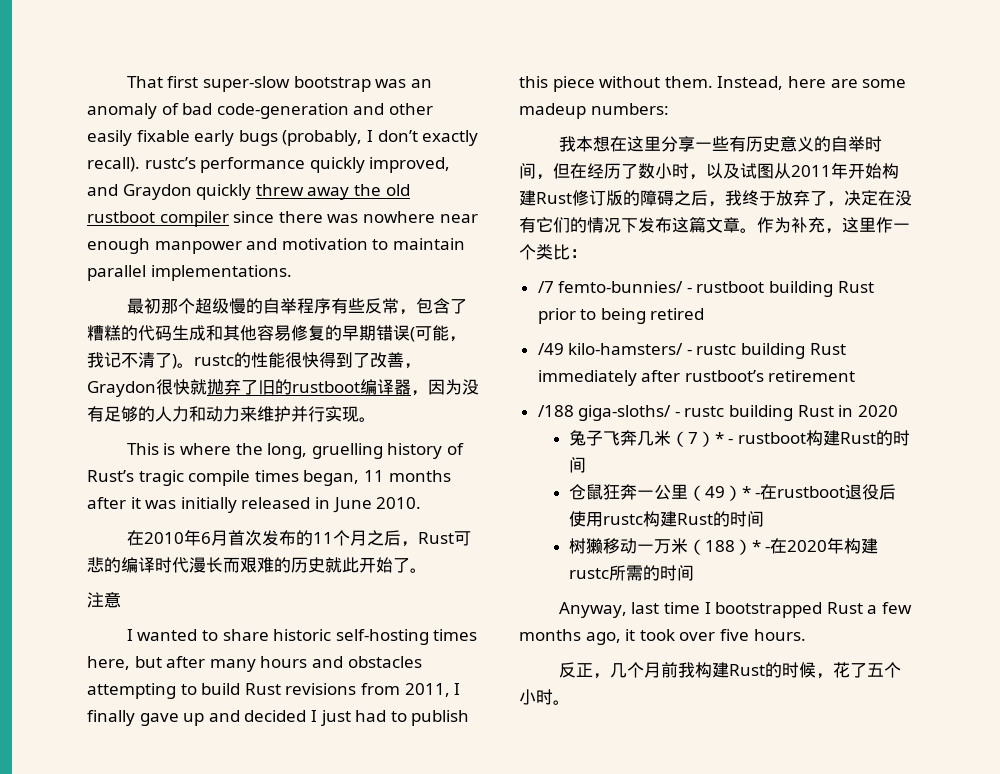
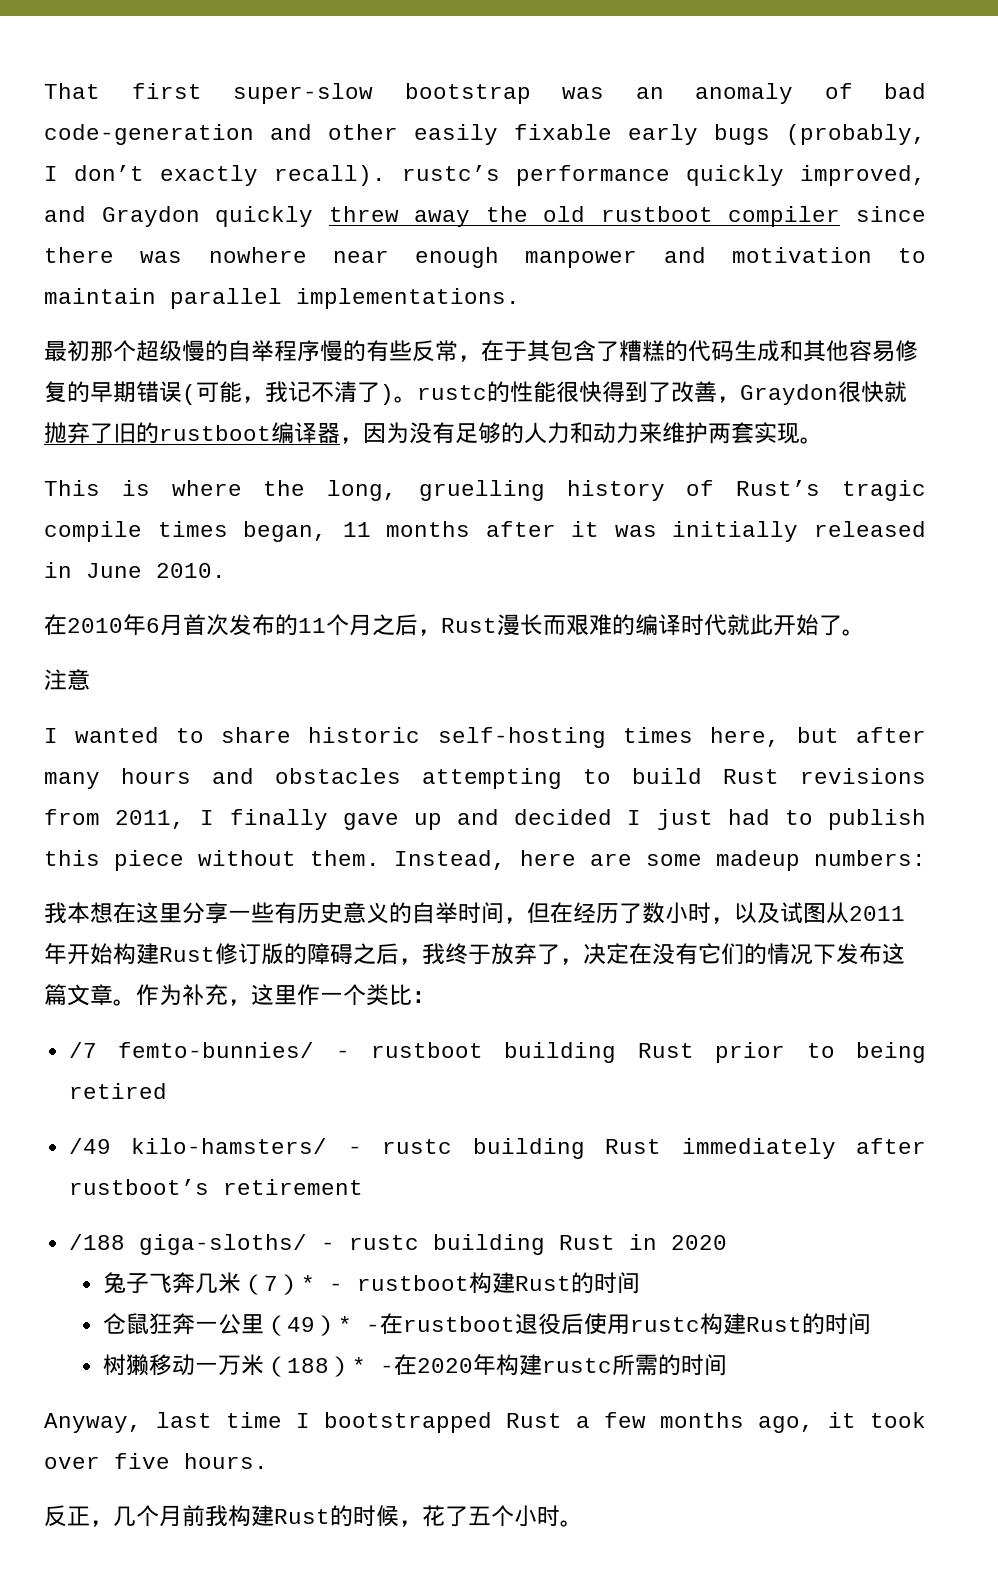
(331, 306) none -> [320,340,366,362] 慢的
(416, 312) none -> [481,340,550,362] 在于其
[291,406,325,422] 并行 -> [708,422,754,444] 两套
[453,531,471,546] [87,557,189,573] 可悲的编译时代 -> (497, 625) none
[291,557,325,573] 历史 -> [635,614,727,636] 编译时代

